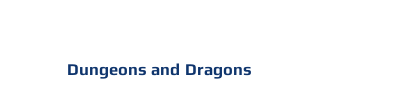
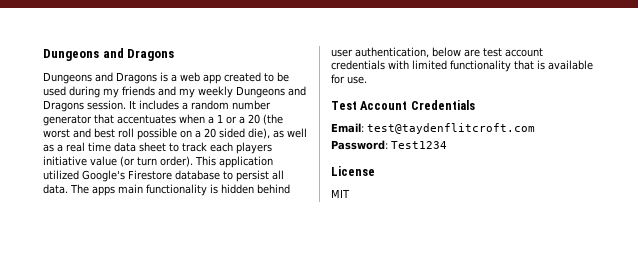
[67,63,252,79] Dungeons and Dragons -> [43,48,175,61] [43,72,289,84] [43,86,306,98] [43,100,271,112] [43,114,283,126] [43,128,307,140] [43,142,272,154] [43,156,273,168] [43,170,284,182] [43,184,290,196] [331,47,543,58] [331,60,593,72] [331,74,367,84] [331,100,475,110] [331,123,535,134] [331,140,447,150] [331,166,375,176] [331,189,350,198] Dungeons and Dragons // Dungeons and Dragons is a web app created to be used during my friends and my weekly Dungeons and Dragons session. It includes a random number generator that accentuates when a 1 or a 20 (the worst and best roll possible on a 20 sided die), as well as a real time data sheet to track each players initiative value (or turn order). This application utilized Google's Firestore database to persist all data. The apps main functionality is hidden behind user authentication, below are test account credentials with limited functionality that is available for use. // Test Account Credentials // Email: test@taydenflitcroft.com // Password: Test1234 // License // MIT

